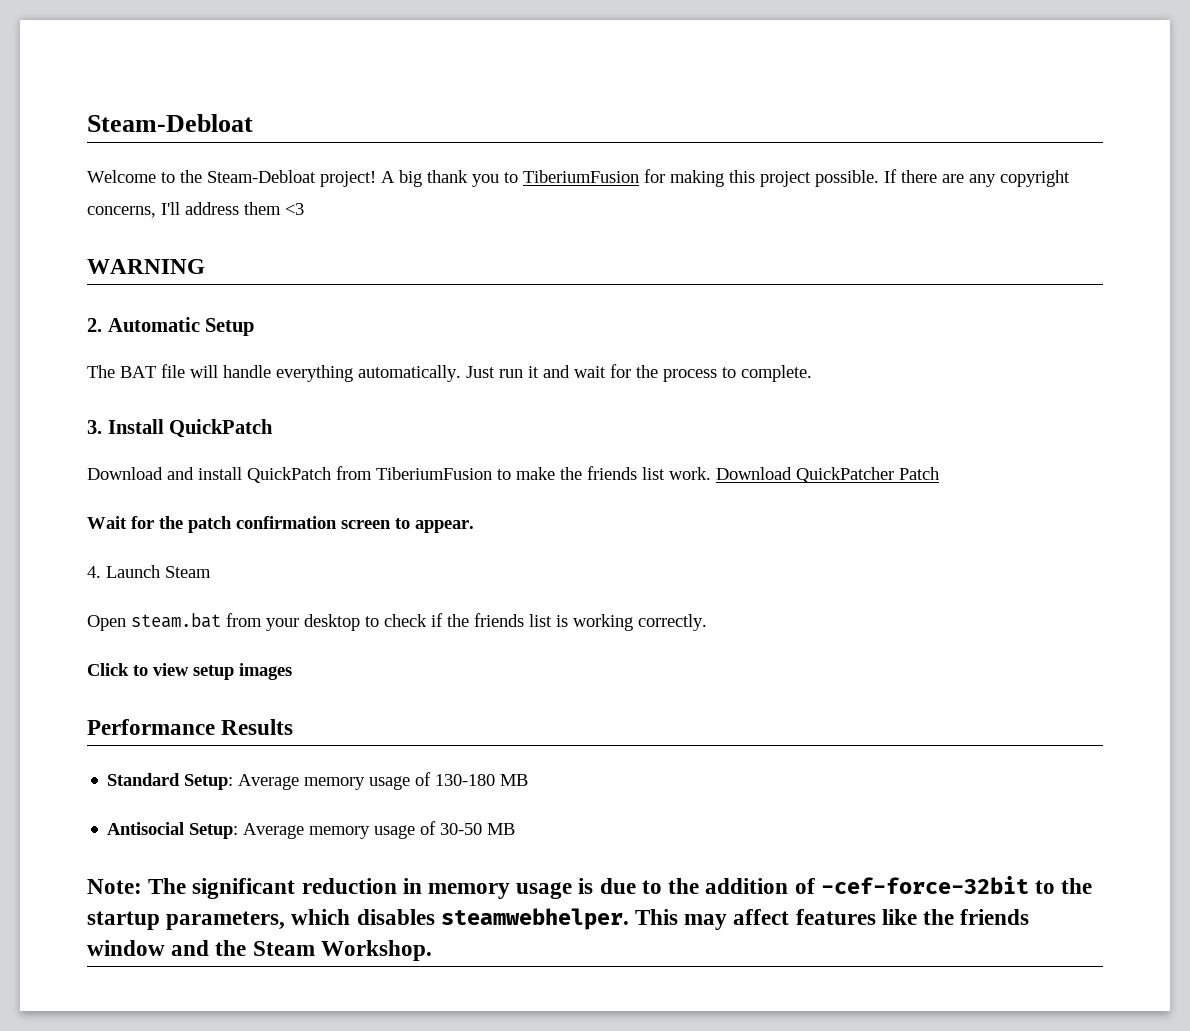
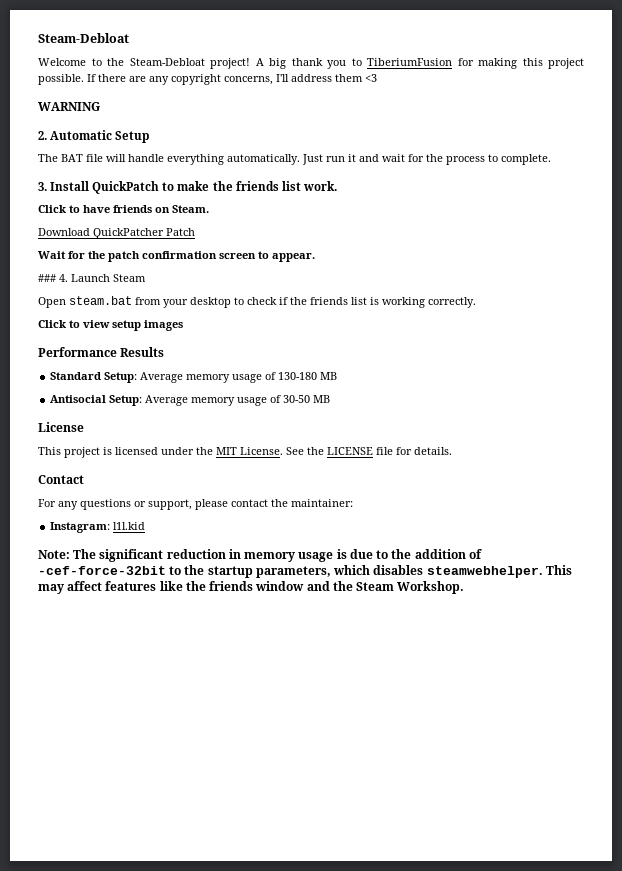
[87,466,492,483] // Download and install QuickPatch from TiberiumFusion -> (160, 187) none
(711, 473) none -> [38,205,209,213] // Click to have friends on Steam. //
(474, 526) none -> [38,274,56,282] ###
(516, 829) none -> [38,422,84,432] [38,447,452,458] [38,475,84,484] [38,499,353,510] [50,522,146,533] // License // This project is licensed under the MIT License. See the LICENSE file for details. // Contact // For any questions or support, please contact the maintainer: // Instagram: l1l.kid

